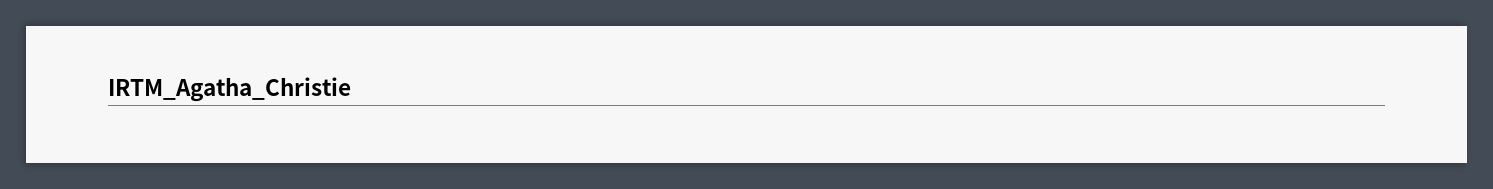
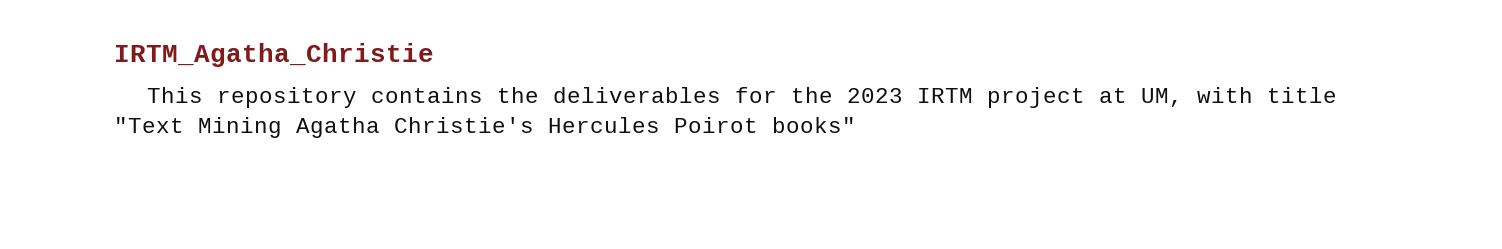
(351, 89) none -> [147,87,1338,108] [114,117,856,138] // This repository contains the deliverables for the 2023 IRTM project at UM, with title "Text Mining Agatha Christie's Hercules Poirot books"

